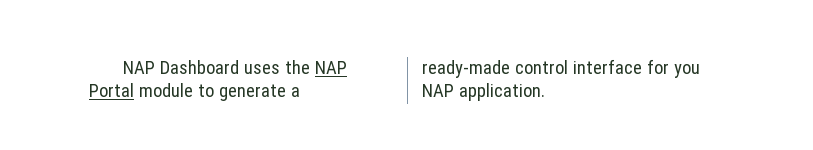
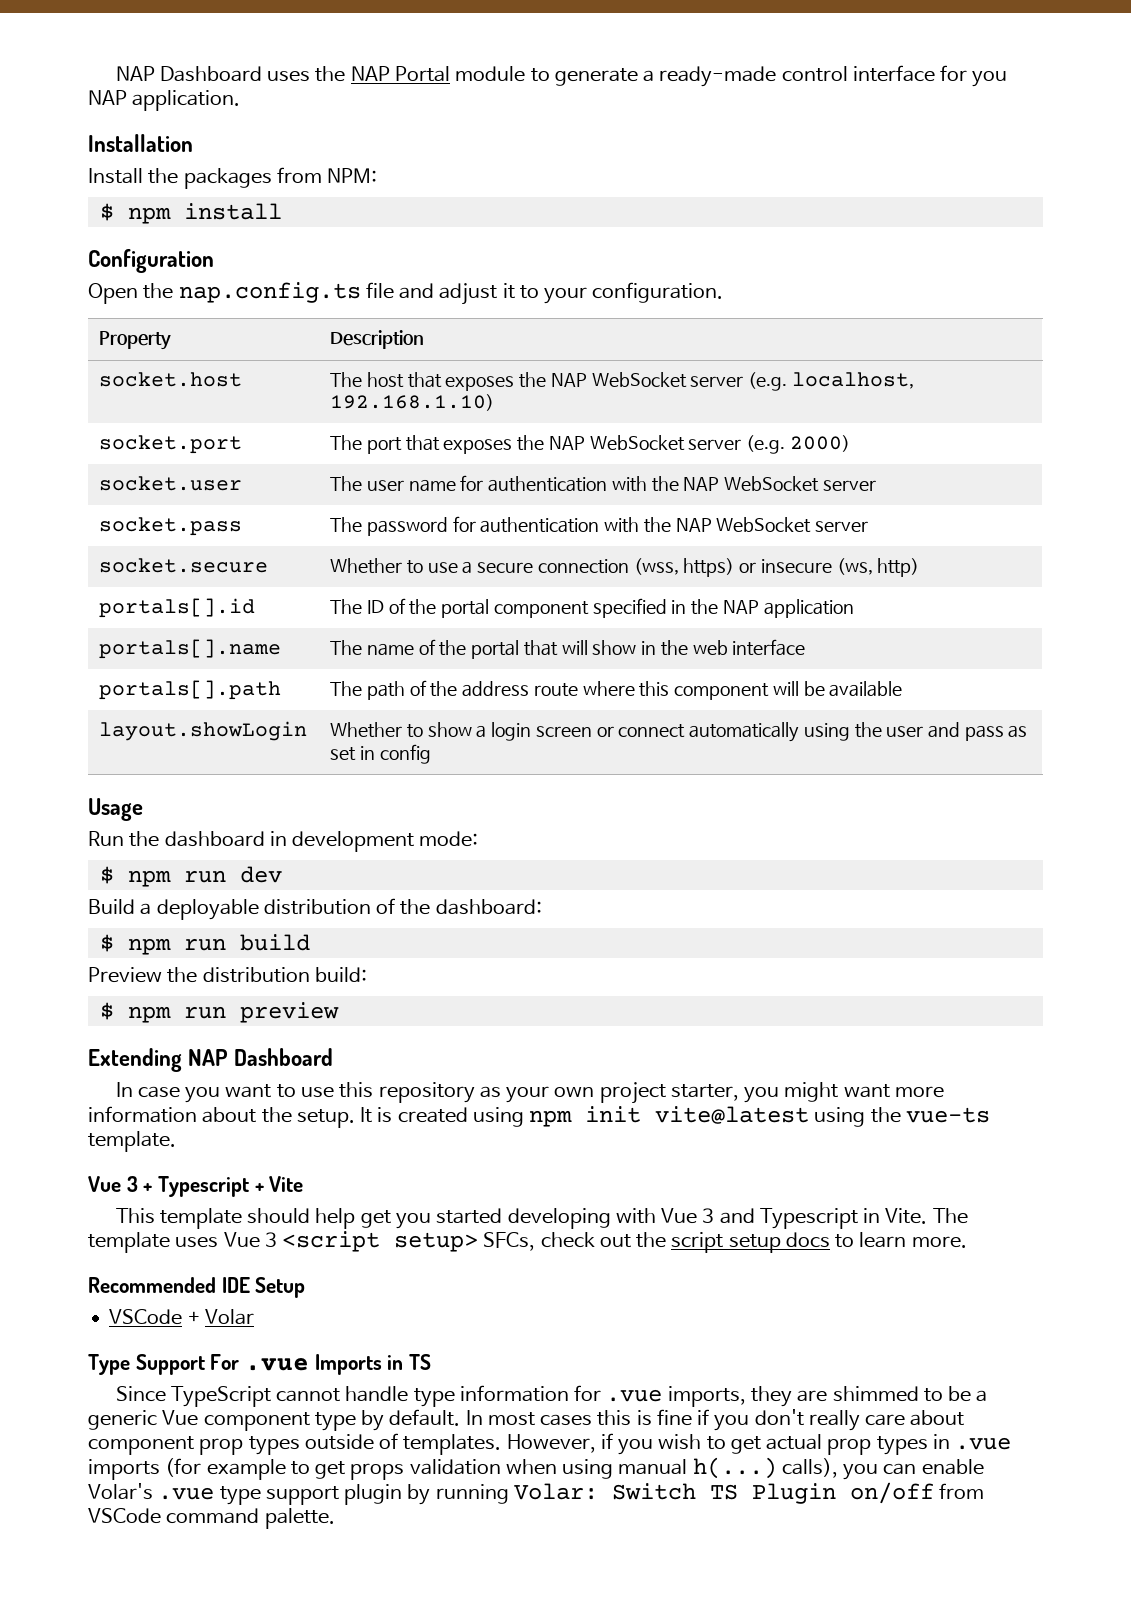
(545, 92) none -> [88,134,193,152] [88,167,378,189] [99,203,282,224] [88,249,214,273] [88,282,724,305] [99,331,172,350] [330,330,425,349] [99,372,243,387] [330,372,914,391] [330,394,495,411] [99,435,243,454] [330,435,850,454] [99,476,243,491] [330,475,876,492] [99,517,243,536] [330,516,869,536] [99,558,269,573] [330,558,920,577] [99,598,256,618] [330,598,854,618] [99,639,282,659] [330,639,806,659] [99,680,282,700] [330,680,903,700] [99,721,308,741] [330,722,1028,742] [330,744,431,764] [88,798,143,821] [88,831,479,852] [99,866,282,887] [88,898,542,920] [99,934,310,955] [88,967,367,983] [99,1002,339,1023] [88,1048,334,1072] [115,1082,944,1104] [88,1106,990,1128] [88,1131,176,1152] [88,1176,304,1197] [115,1208,968,1229] [88,1231,967,1253] [88,1277,306,1298] [109,1309,254,1325] [88,1354,431,1375] [115,1385,988,1407] [88,1409,965,1431] [88,1433,1012,1455] [88,1457,984,1480] [88,1482,985,1505] [88,1508,335,1529] // Installation // Install the packages from NPM: // $ npm install // Configuration // Open the nap.config.ts file and adjust it to your configuration. // Property | Description // socket.host | The host that exposes the NAP WebSocket server (e.g. localhost, 192.168.1.10) // socket.port | The port that exposes the NAP WebSocket server (e.g. 2000) // socket.user | The user name for authentication with the NAP WebSocket server // socket.pass | The password for authentication with the NAP WebSocket server // socket.secure | Whether to use a secure connection (wss, https) or insecure (ws, http) // portals[].id | The ID of the portal component specified in the NAP application // portals[].name | The name of the portal that will show in the web interface // portals[].path | The path of the address route where this component will be available // layout.showLogin | Whether to show a login screen or connect automatically using the user and pass as set in config // Usage // Run the dashboard in development mode: // $ npm run dev // Build a deployable distribution of the dashboard: // $ npm run build // Preview the distribution build: // $ npm run preview // Extending NAP Dashboard // In case you want to use this repository as your own project starter, you might want more information about the setup. It is created using npm init vite@latest using the vue-ts template. // Vue 3 + Typescript + Vite // This template should help get you started developing with Vue 3 and Typescript in Vite. The template uses Vue 3 <script setup> SFCs, check out the script setup docs to learn more. // Recommended IDE Setup // VSCode + Volar // Type Support For .vue Imports in TS // Since TypeScript cannot handle type information for .vue imports, they are shimmed to be a generic Vue component type by default. In most cases this is fine if you don't really care about component prop types outside of templates. However, if you wish to get actual prop types in .vue imports (for example to get props validation when using manual h(...) calls), you can enable Volar's .vue type support plugin by running Volar: Switch TS Plugin on/off from VSCode command palette.

